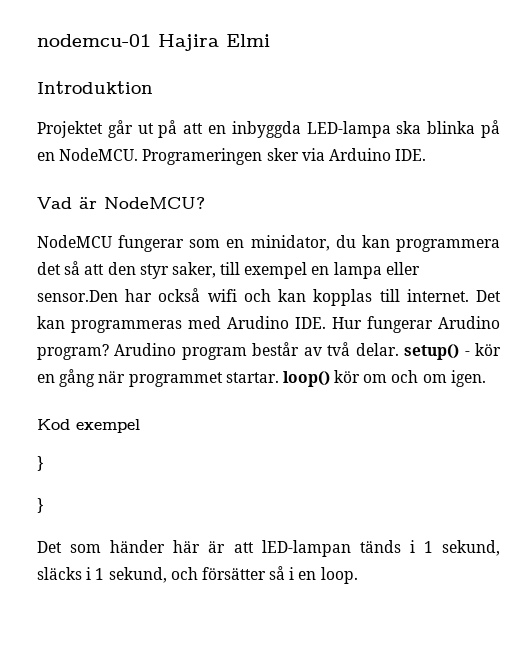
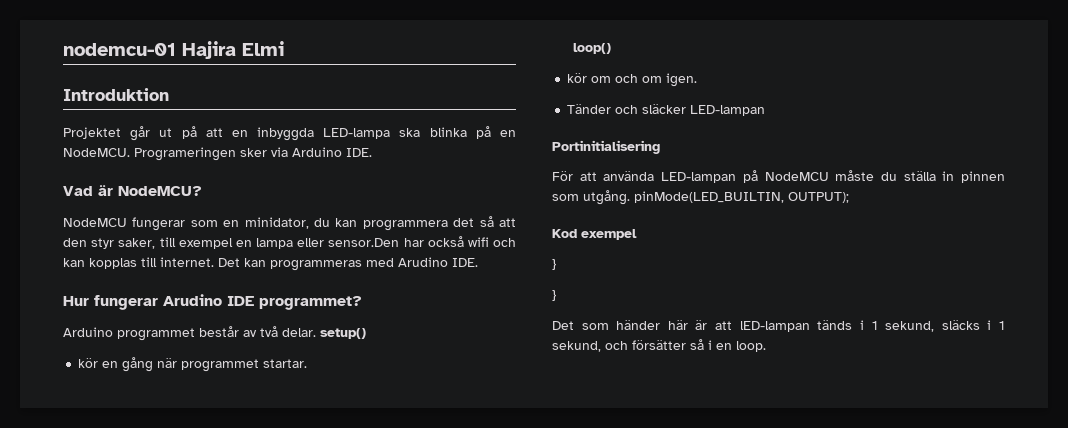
(326, 323) none -> (478, 262) //
[37,343,247,360] program? Arudino program -> [227,296,362,310] [63,327,195,341] IDE programmet? // Arduino programmet
[464,351,470,356] - -> (366, 333) //
(279, 377) none -> (308, 363) //
(330, 379) none -> (611, 48) //
(486, 378) none -> [567,104,766,116] [552,140,660,154] [552,170,1005,183] [552,190,849,205] // Tänder och släcker LED-lampan // Portinitialisering // För att använda LED-lampan på NodeMCU måste du ställa in pinnen som utgång. pinMode(LED_BUILTIN, OUTPUT);

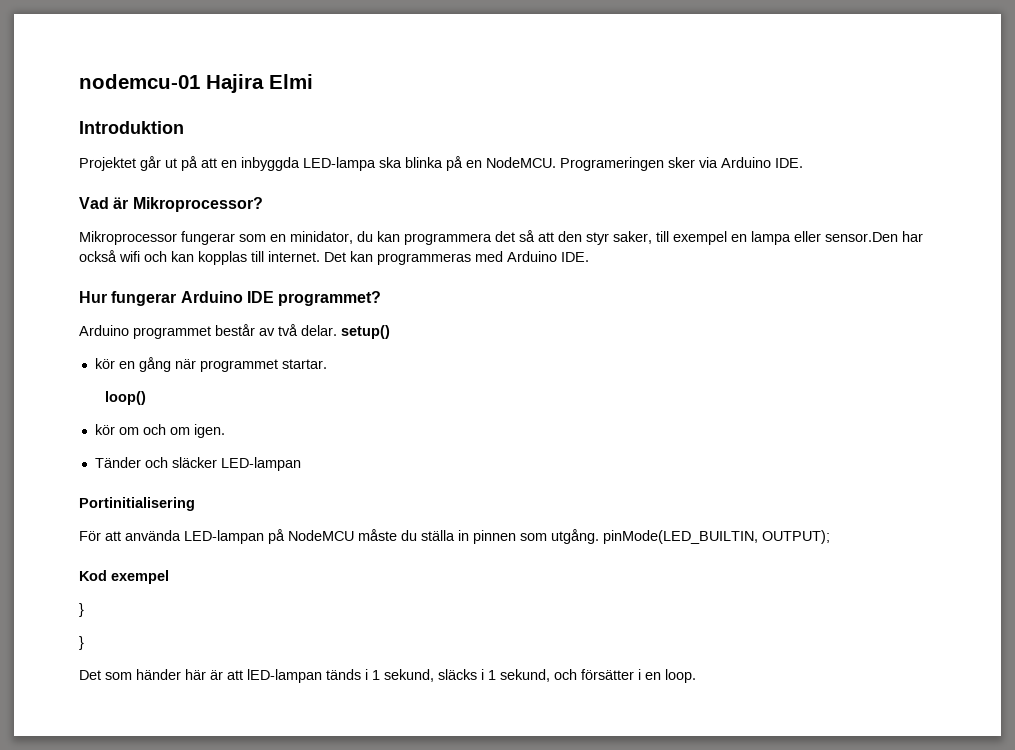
[118,186,202,196] [63,218,127,227] NodeMCU? // NodeMCU -> [132,197,263,212] [79,231,177,245] Mikroprocessor? // Mikroprocessor
[398,257,448,267] Arudino -> [507,251,557,262] Arduino
[163,294,222,306] Arudino -> [180,291,243,303] Arduino
[690,339,704,350] så -> (634, 674) none

